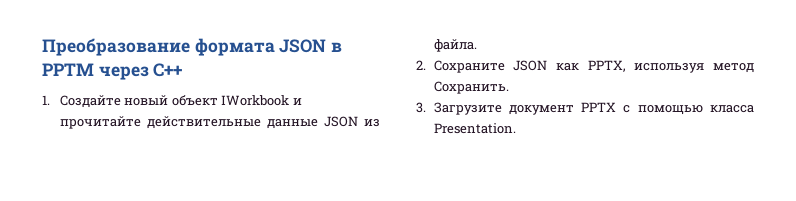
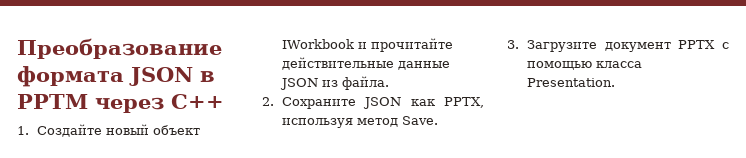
[433,81,509,94] Сохранить. -> [401,116,438,125] Save.

